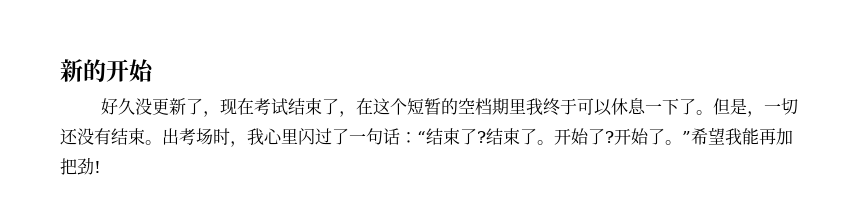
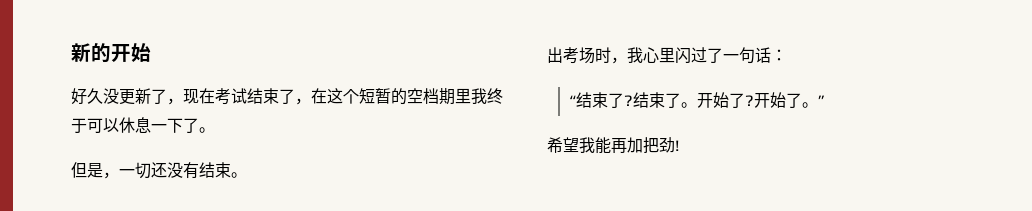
(713, 112) none -> (215, 130) //
(162, 142) none -> (247, 175) //
(417, 137) none -> (787, 55) //
(691, 137) none -> (826, 100) //

